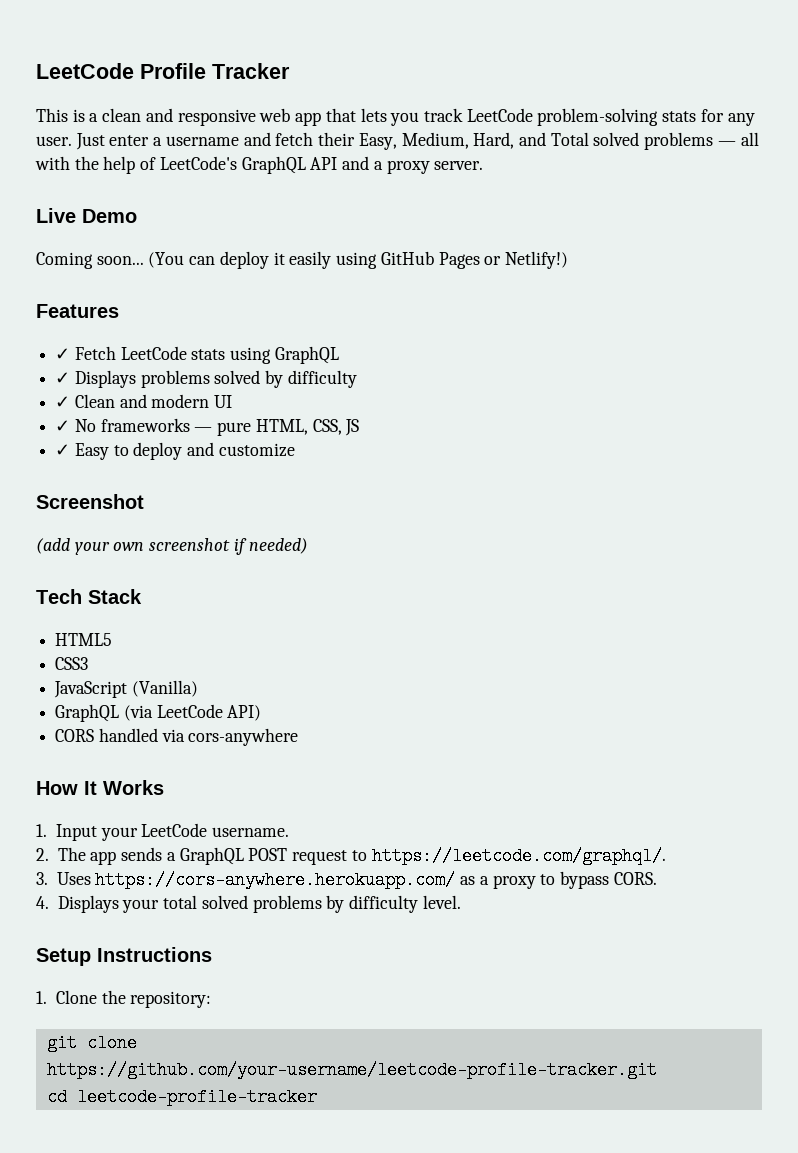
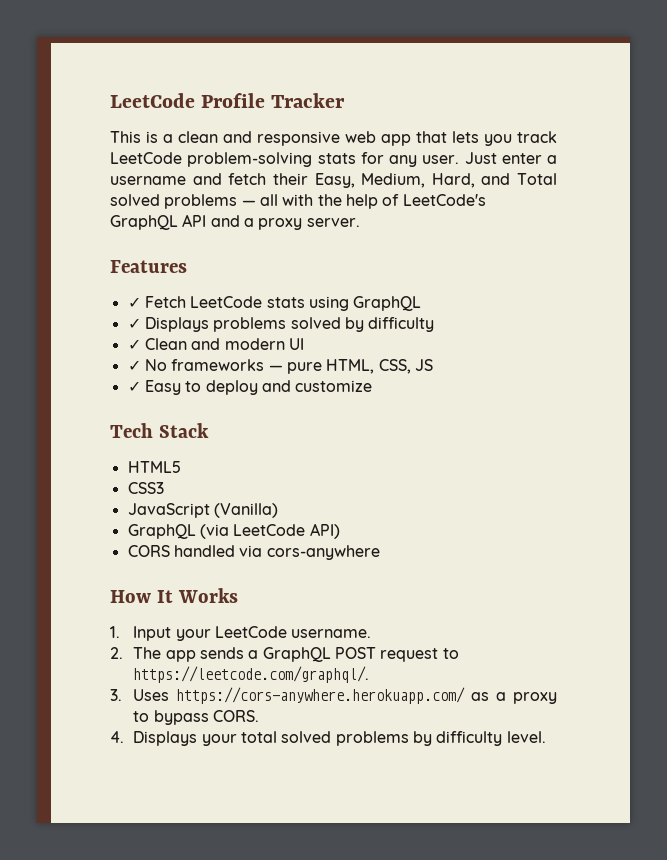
[36,208,137,223] [36,251,568,269] // Live Demo // Coming soon... (You can deploy it easily using GitHub Pages or Netlify!) -> (360, 222) none
[36,494,144,509] [36,538,308,555] // Screenshot // (add your own screenshot if needed) -> (373, 386) none
[36,947,212,966] [36,990,212,1008] [46,1034,137,1052] [46,1061,657,1079] [46,1088,317,1106] // Setup Instructions // 1. Clone the repository: // git clone https://github.com/your-username/leetcode-profile-tracker.git // cd leetcode-profile-tracker -> (546, 737) none

